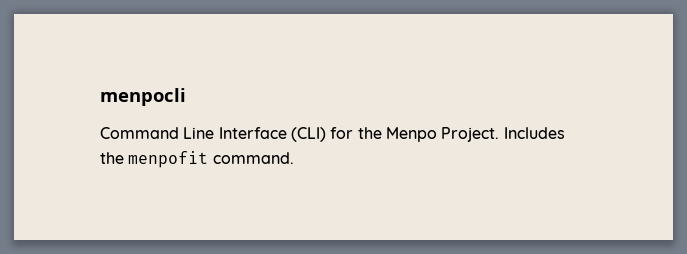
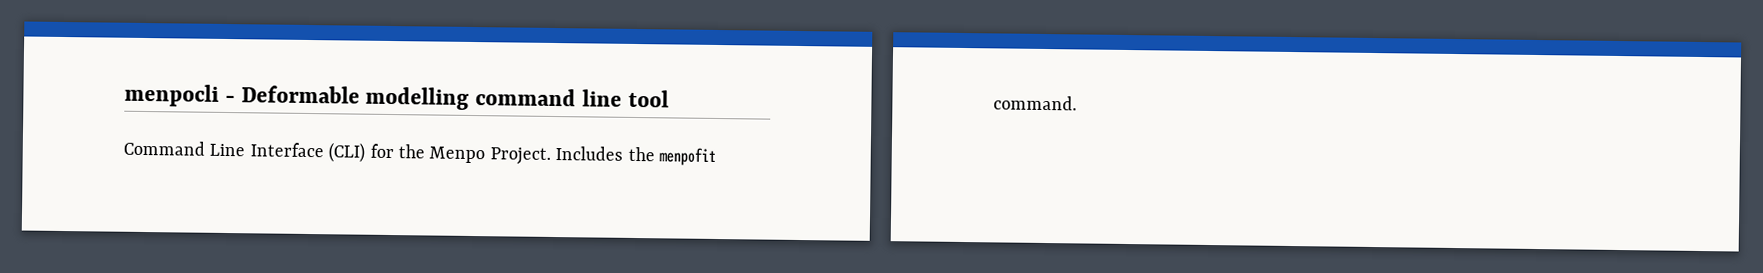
(186, 97) none -> [224,85,669,110] - Deformable modelling command line tool

